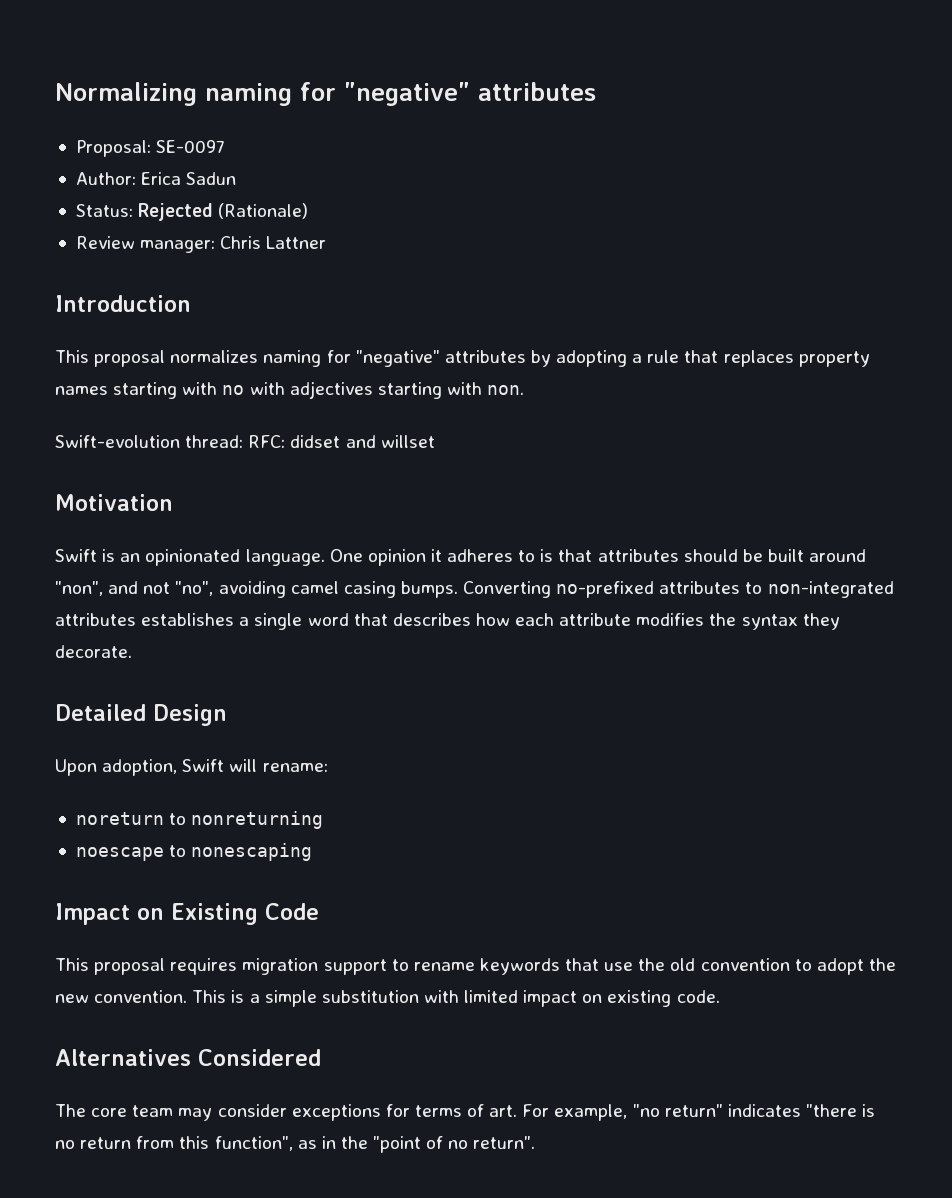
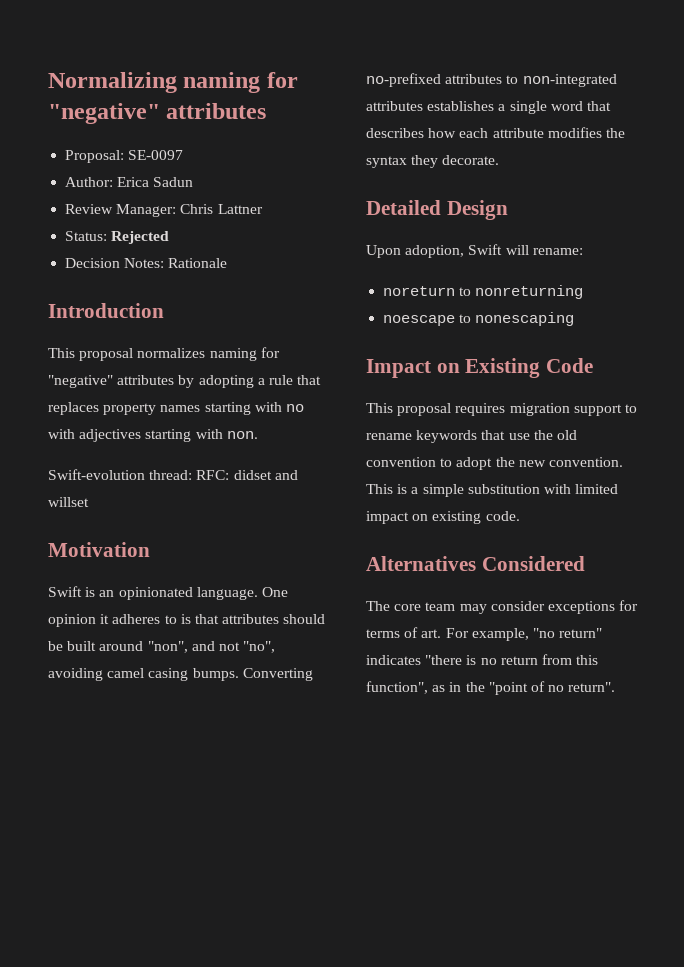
[75,203,309,221] [75,236,327,253] Status: Rejected (Rationale) // Review manager: Chris Lattner -> [65,204,263,217] [65,231,170,244] [65,258,228,268] Review Manager: Chris Lattner // Status: Rejected // Decision Notes: Rationale

